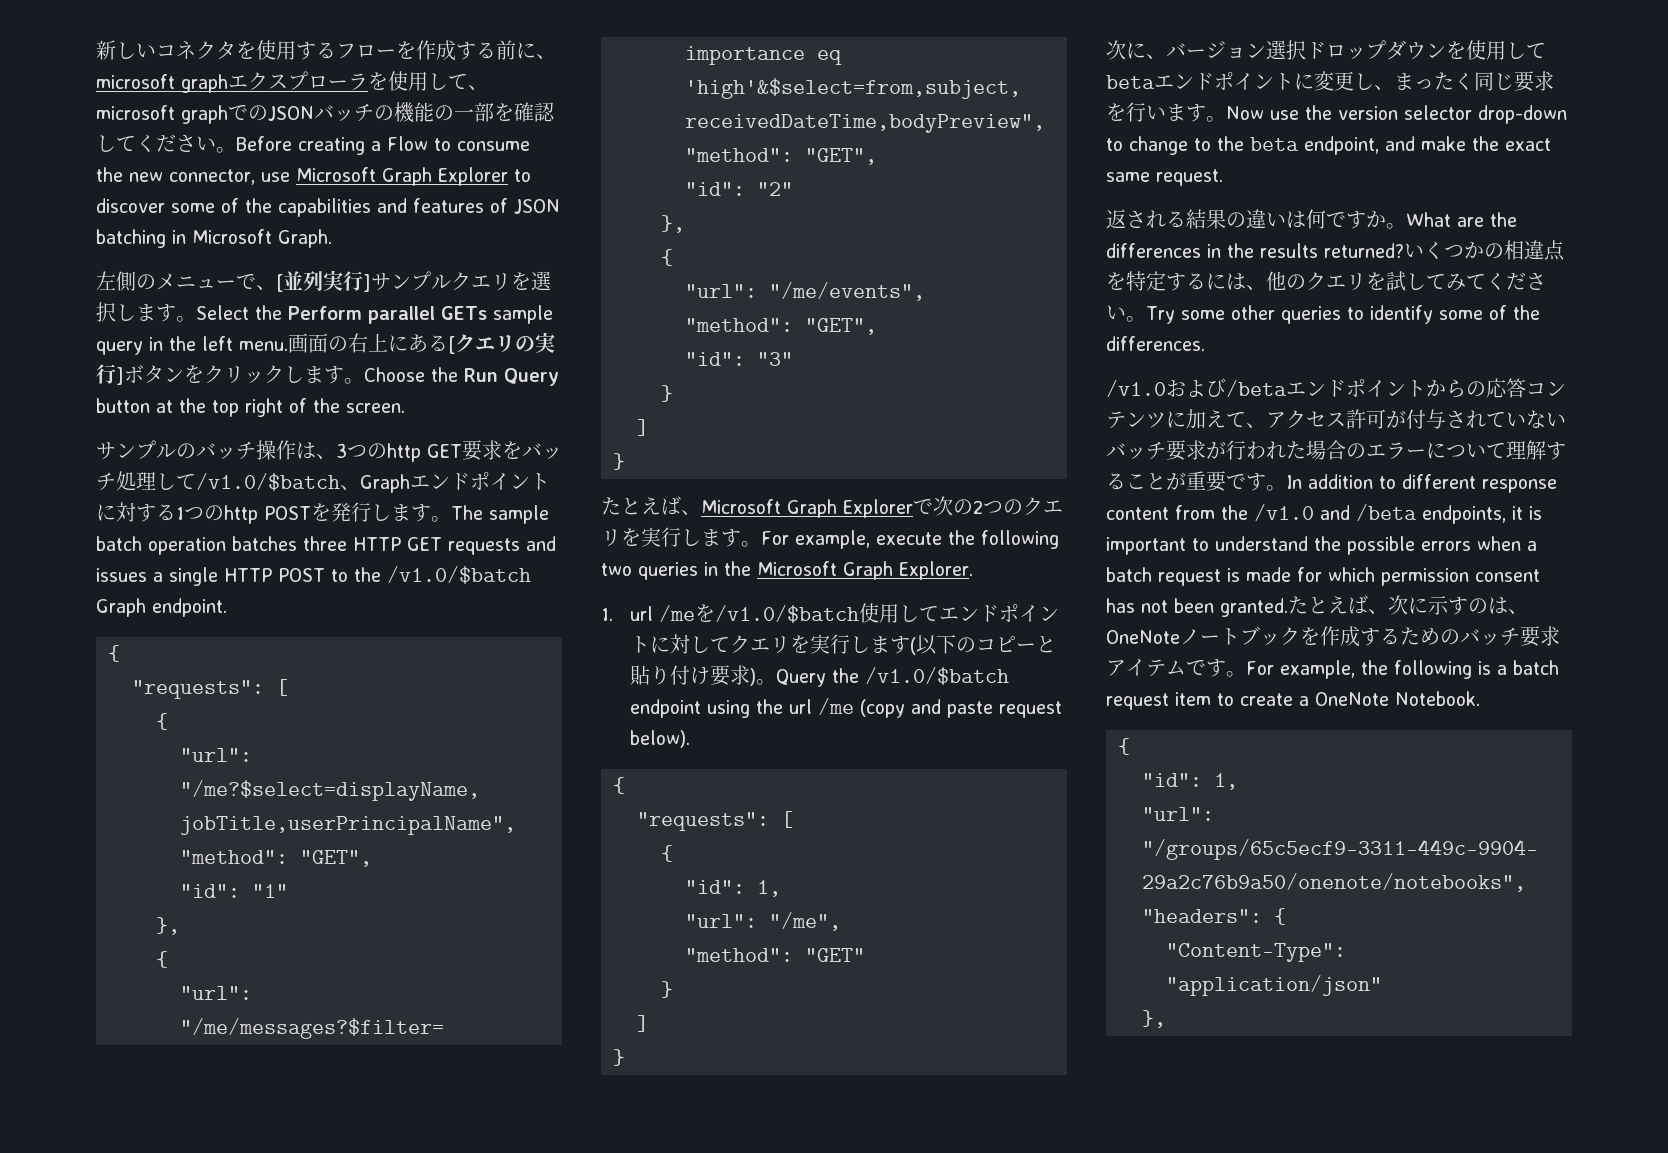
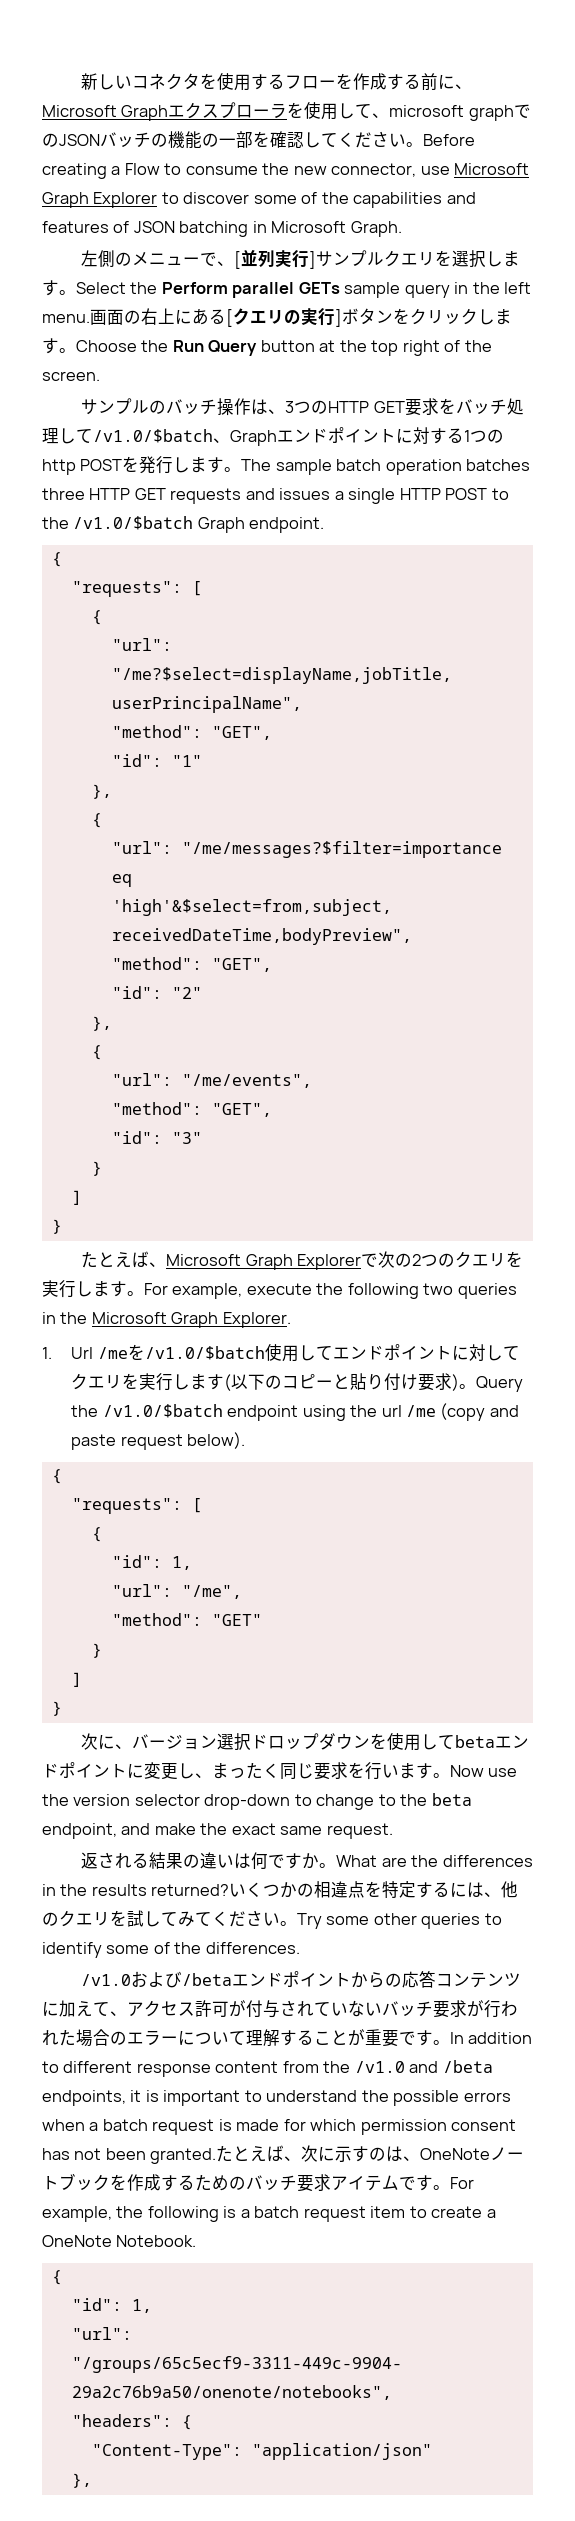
[96,74,228,93] microsoft graph -> [42,105,169,121] Microsoft Graph
[387,443,421,462] http -> [328,401,370,413] HTTP
[630,606,654,621] url -> [71,1347,94,1359] Url

